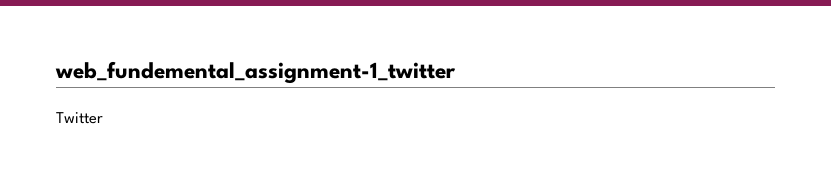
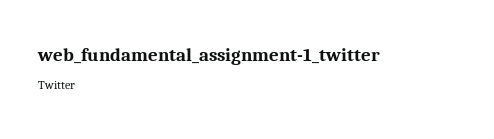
[55,61,456,84] web_fundemental_assignment-1_twitter -> [37,48,380,65] web_fundamental_assignment-1_twitter

